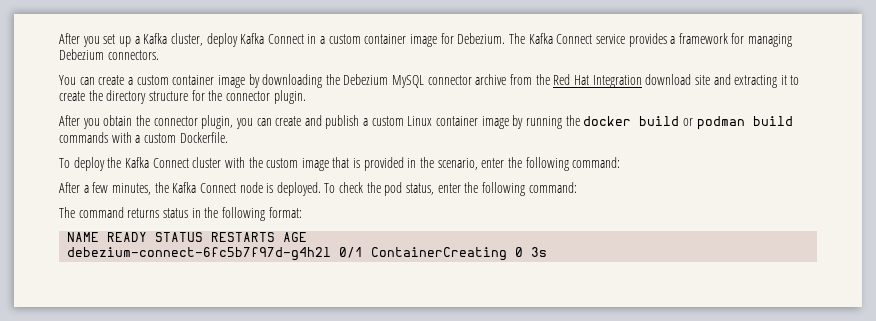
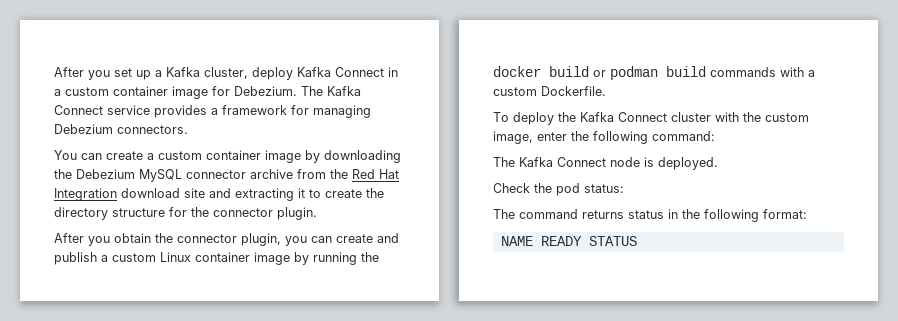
[301,157,621,171] [59,182,169,195] image that is provided in the scenario, enter the following command: // After a few minutes, the -> [493,131,715,144] [493,157,515,167] image, enter the following command: // The
[324,182,577,196] To check the pod status, enter the following command: -> [493,183,624,196] // Check the pod status:
[211,232,308,242] [67,247,548,261] RESTARTS AGE // debezium-connect-6fc5b7f97d-g4h2l 0/1 ContainerCreating 0 3s -> (637, 241) none

